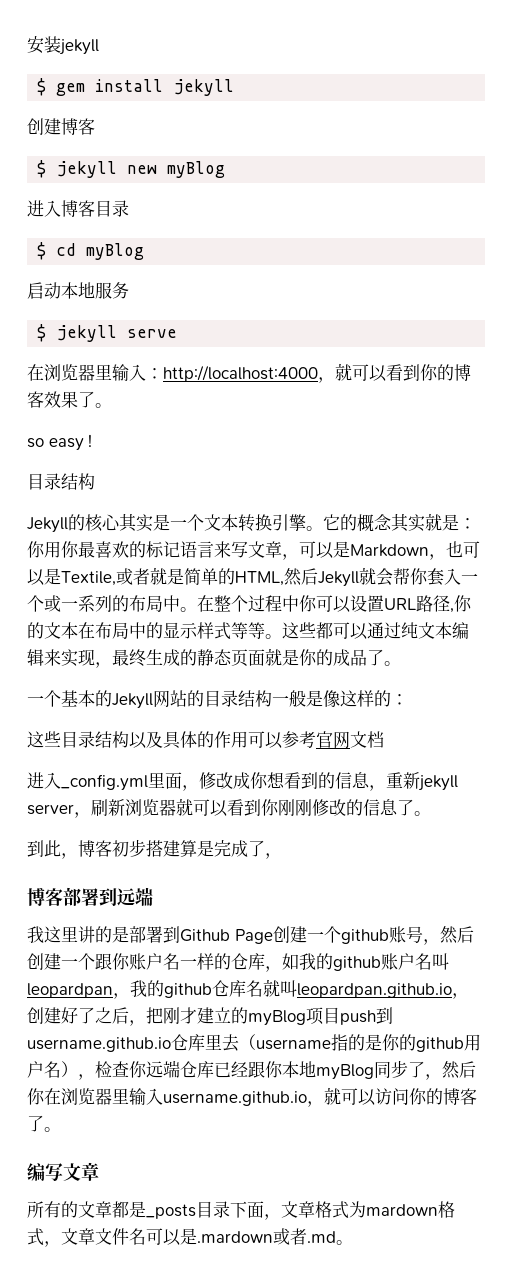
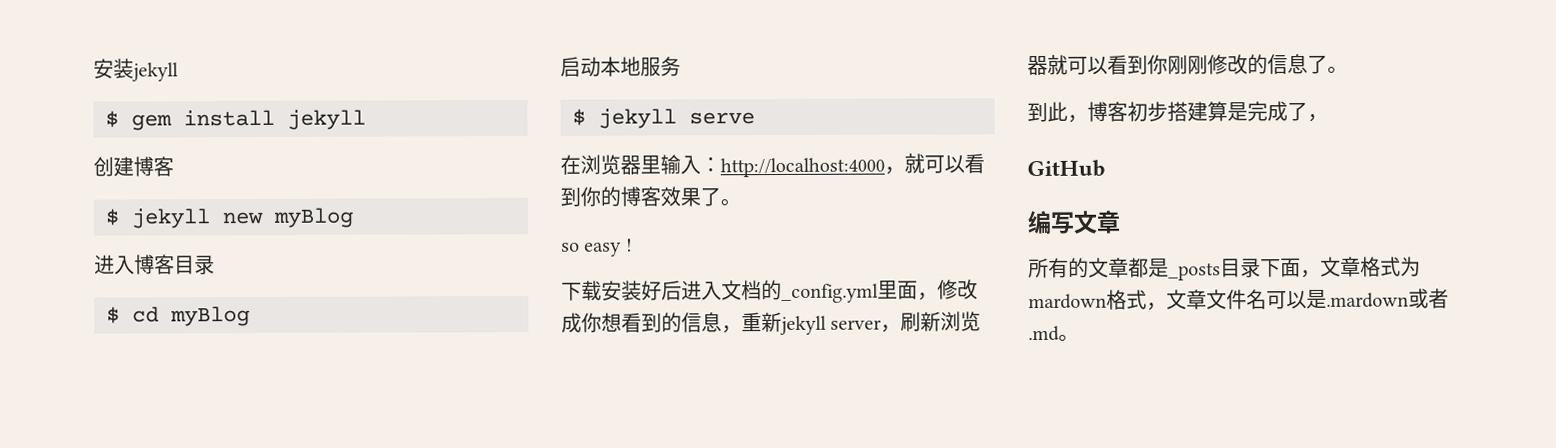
[27,473,95,490] [27,513,476,533] [27,541,480,560] [27,567,478,587] [27,595,472,613] [27,622,469,640] [27,648,401,668] [27,690,408,709] [27,731,350,749] 目录结构 // Jekyll的核心其实是一个文本转换引擎。它的概念其实就是：你用你最喜欢的标记语言来写文章，可以是Markdown，也可以是Textile,或者就是简单的HTML,然后Jekyll就会帮你套入一个或一系列的布局中。在整个过程中你可以设置URL路径,你的文本在布局中的显示样式等等。这些都可以通过纯文本编辑来实现，最终生成的静态页面就是你的成品了。 // 一个基本的Jekyll网站的目录结构一般是像这样的： // 这些目录结构以及具体的作用可以参考官网 -> [561,280,722,301] 下载安装好后进入
[27,772,61,789] // 进入 -> [761,279,782,301] 的
[27,887,153,906] [27,926,474,945] [27,953,449,972] [27,979,469,999] [27,1007,393,1026] [27,1034,481,1052] [27,1060,476,1080] [27,1087,477,1107] [27,1115,61,1132] 博客部署到远端 // 我这里讲的是部署到Github Page创建一个github账号，然后创建一个跟你账户名一样的仓库，如我的github账户名叫leopardpan，我的github仓库名就叫leopardpan.github.io，创建好了之后，把刚才建立的myBlog项目push到username.github.io仓库里去（username指的是你的github用户名），检查你远端仓库已经跟你本地myBlog同步了，然后你在浏览器里输入username.github.io，就可以访问你的博客了。 -> [1027,159,1105,178] GitHub

